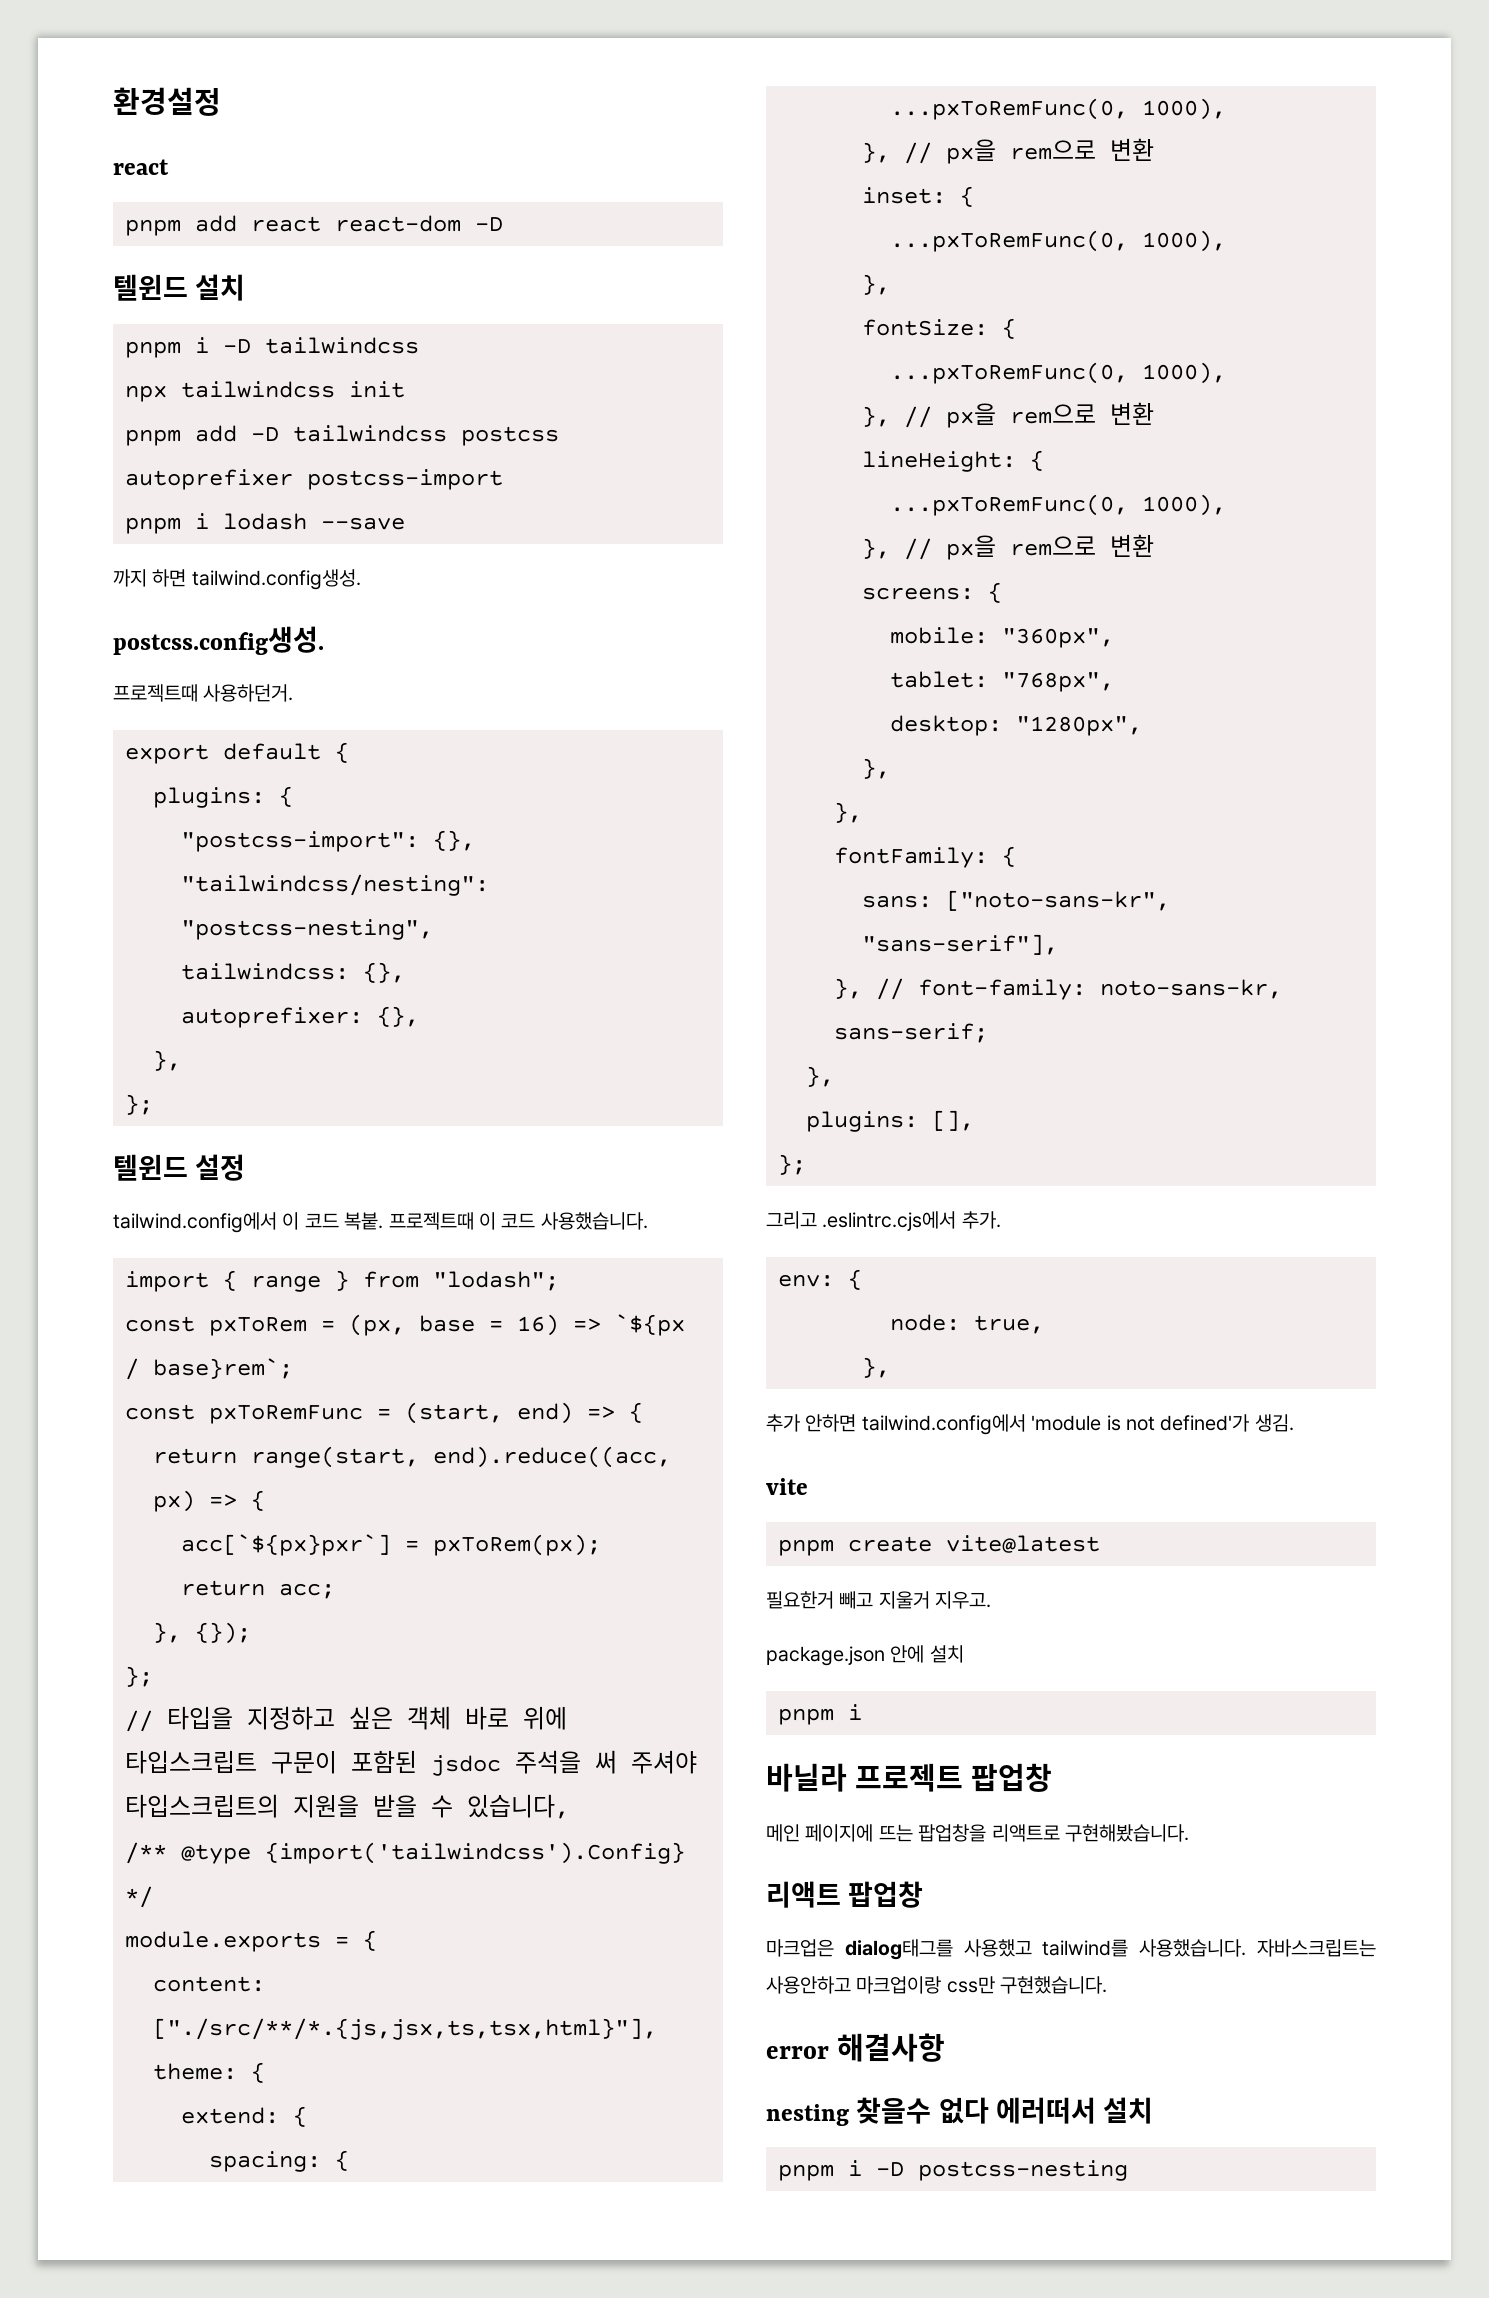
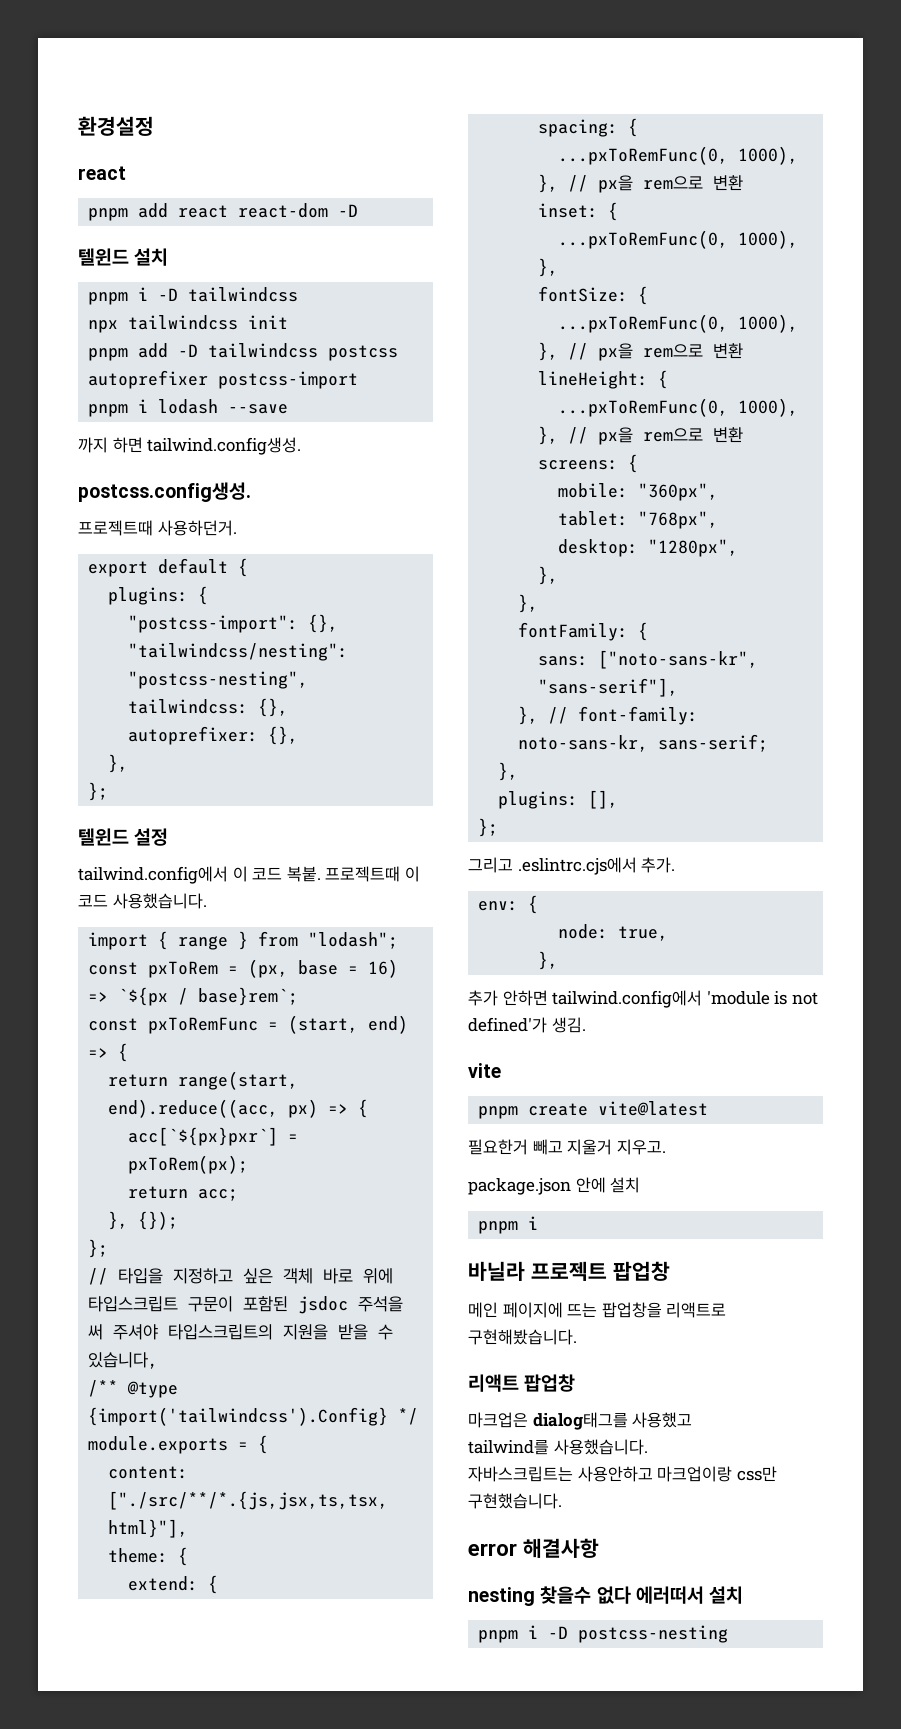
(1032, 1948) none -> (693, 1420) //
(1247, 1948) none -> (648, 1447) //

